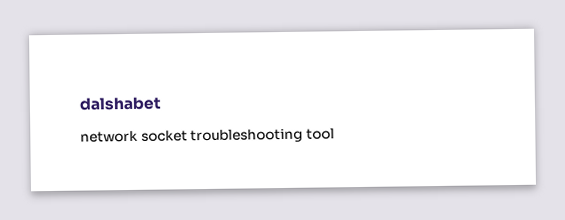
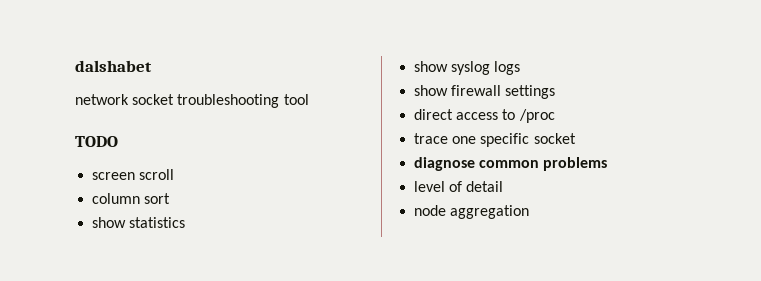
(335, 134) none -> [75,136,118,147] [92,169,175,180] [92,193,171,204] [92,217,186,228] [414,61,521,75] [414,85,556,99] [414,109,555,123] [414,133,576,147] [414,157,608,171] [414,181,504,192] [414,205,530,219] // TODO // screen scroll // column sort // show statistics // show syslog logs // show firewall settings // direct access to /proc // trace one specific socket // diagnose common problems // level of detail // node aggregation

